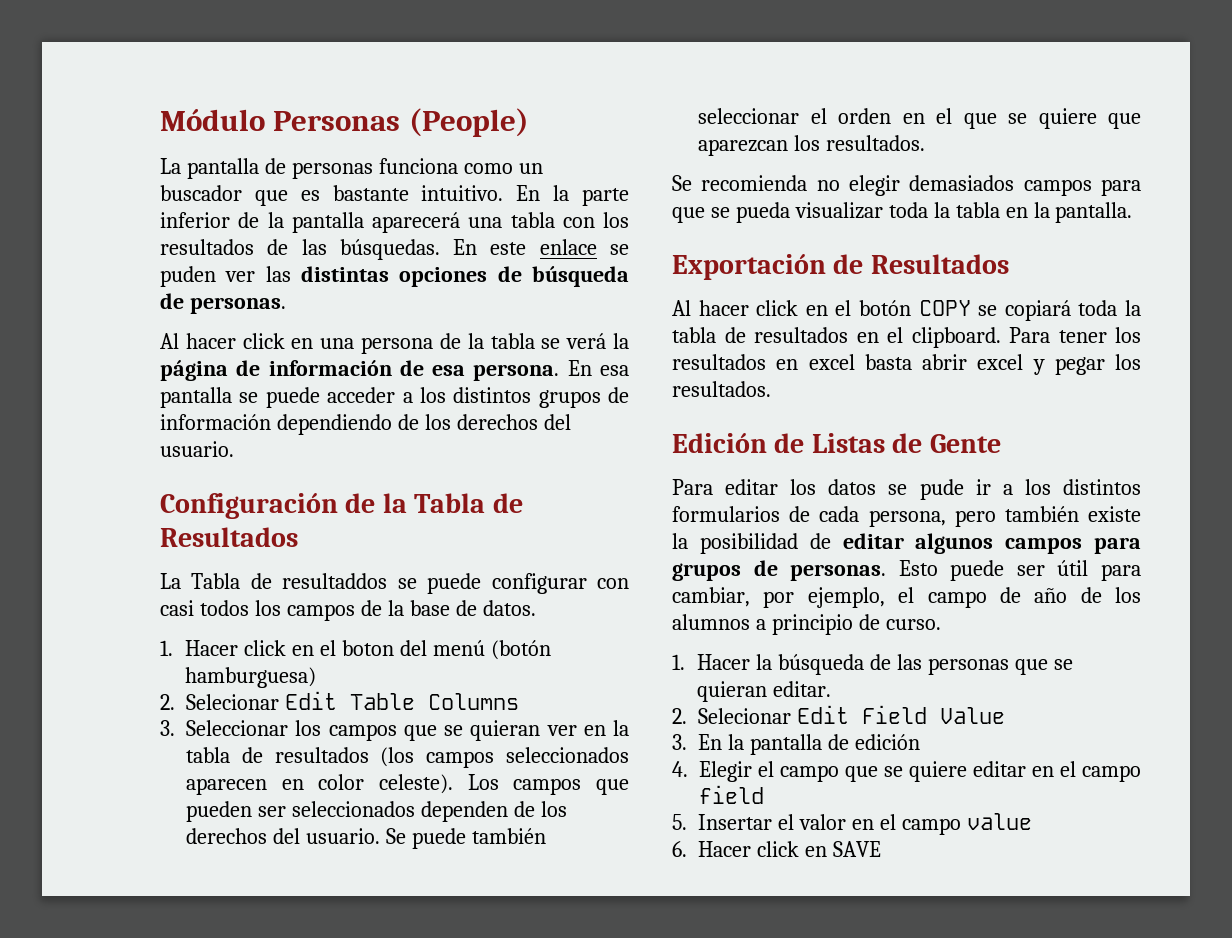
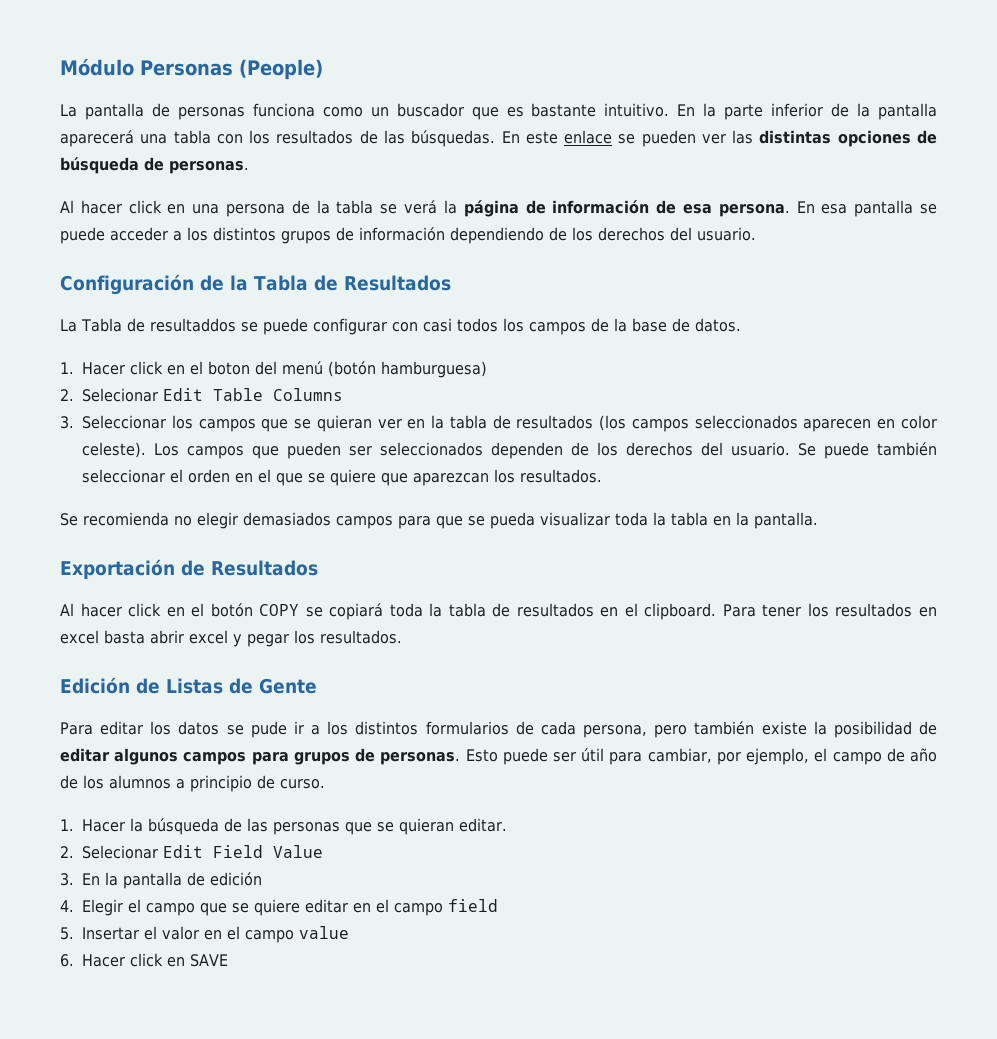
[160,266,216,287] puden -> [641,130,696,147] pueden

